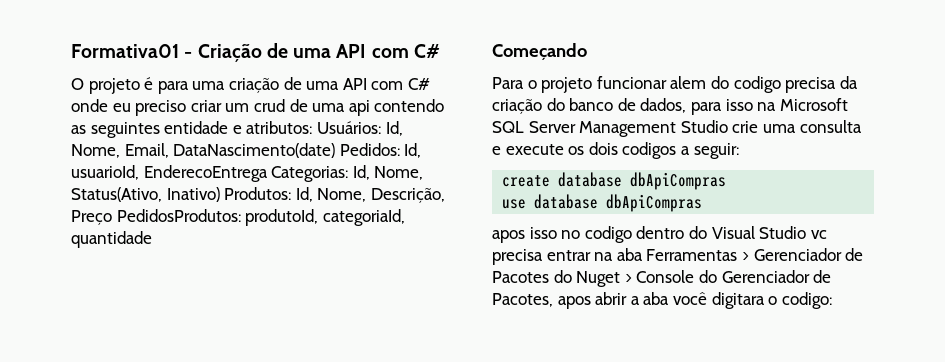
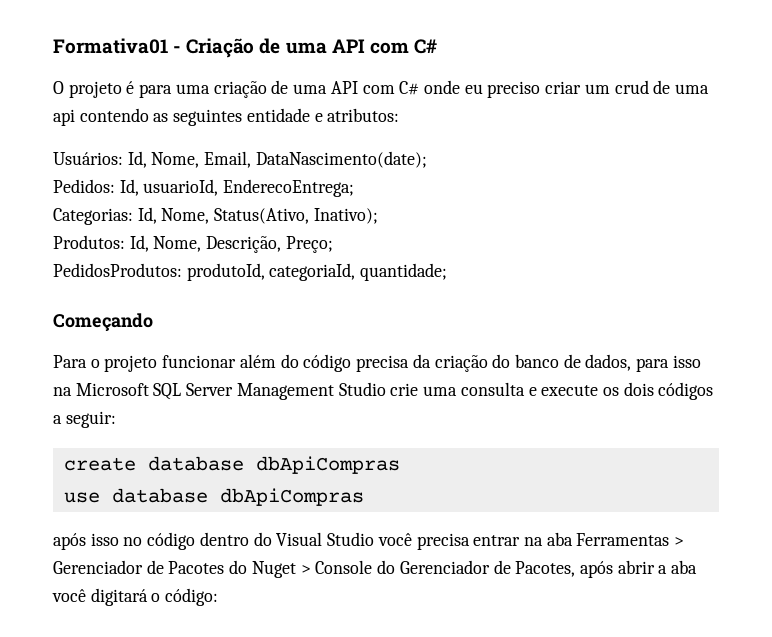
(313, 127) none -> (400, 115) //
[173,143,336,158] DataNascimento(date) -> [255,151,427,168] DataNascimento(date); //
[143,165,268,182] EnderecoEntrega -> [223,179,355,197] EnderecoEntrega; //
[166,187,220,202] Inativo) -> [313,208,378,224] Inativo); //
[71,210,112,225] Preço -> [285,236,333,253] Preço; //
[71,231,152,248] quantidade -> [360,263,448,281] quantidade;
[670,76,781,93] alem do codigo -> [239,354,352,372] além do código
[622,142,677,159] codigos -> [658,382,714,400] códigos
[492,230,525,243] apos -> [53,533,86,550] após
[584,226,632,243] codigo -> [147,532,196,550] código
[810,230,827,239] vc -> [377,533,412,546] você
[557,296,591,309] apos -> [579,561,613,578] após
[711,292,832,309] digitara o codigo: -> [90,588,219,606] digitará o código:

